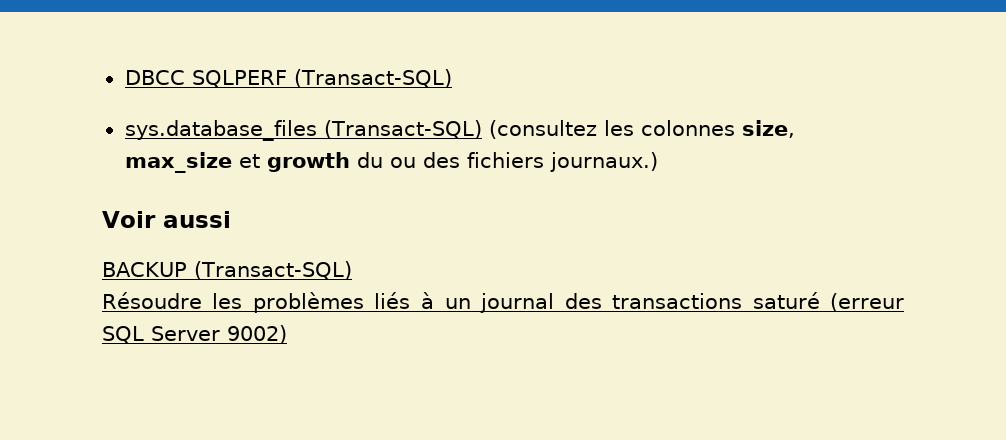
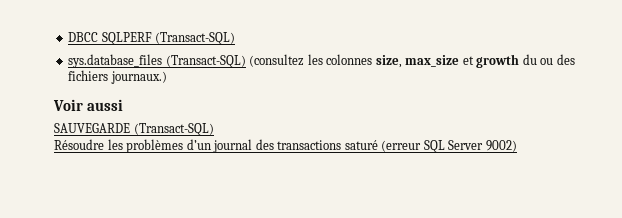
[102,262,187,277] BACKUP -> [54,123,130,133] SAUVEGARDE
[374,292,471,309] liés à un -> [186,139,211,150] d’un

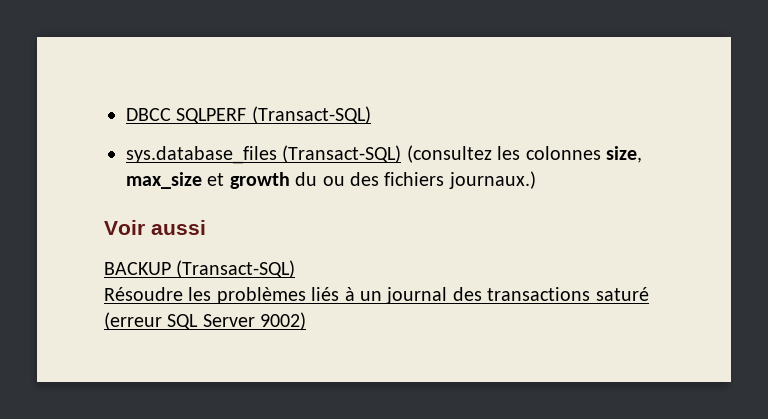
[54,123,130,133] SAUVEGARDE -> [104,262,171,275] BACKUP
[186,139,211,150] d’un -> [311,287,382,301] liés à un

